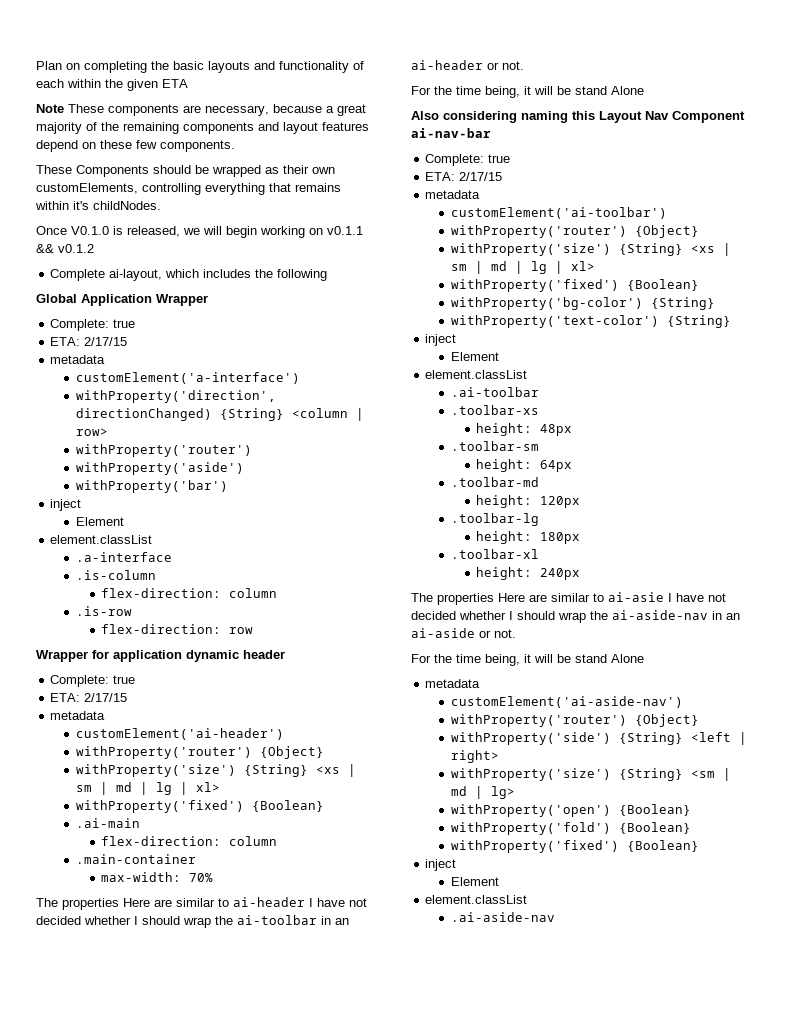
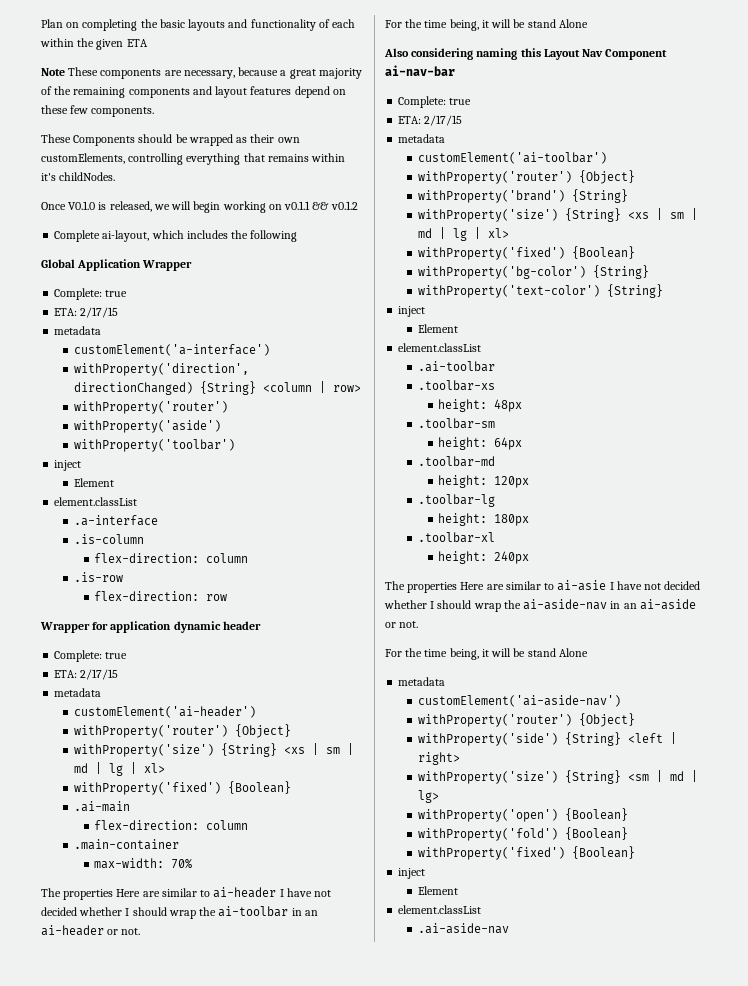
[75,480,228,493] withProperty('bar') -> [74,439,236,452] withProperty('toolbar')
(699, 231) none -> [418,189,629,203] // withProperty('brand') {String}

